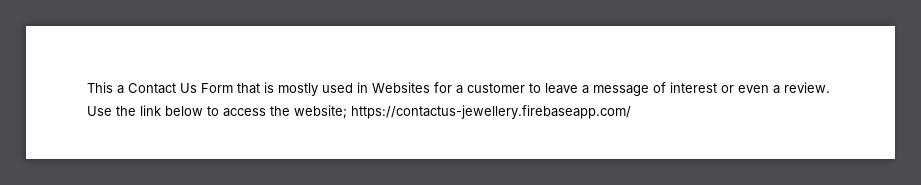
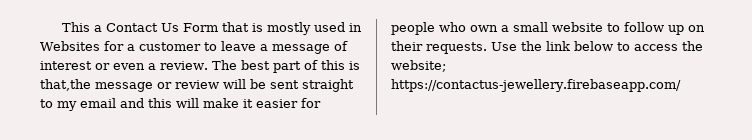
(830, 87) none -> [211,60,360,73] [40,79,354,92] [40,98,321,111] [391,22,705,35] [391,41,487,54] The best part of this is that,the message or review will be sent straight to my email and this will make it easier for people who own a small website to follow up on their requests.

